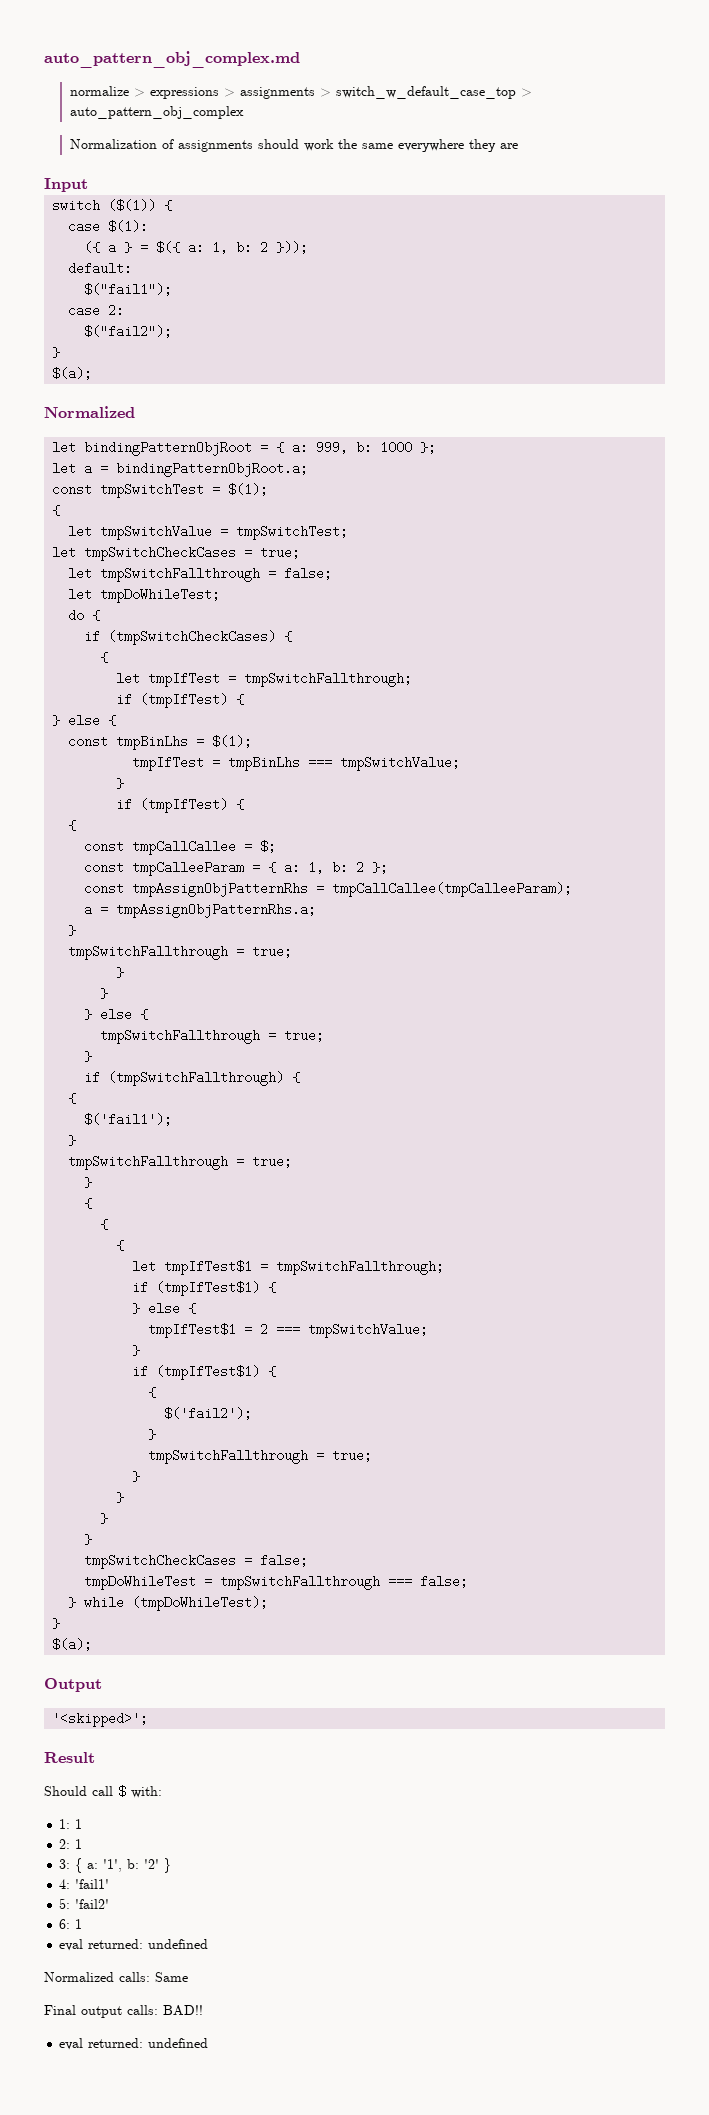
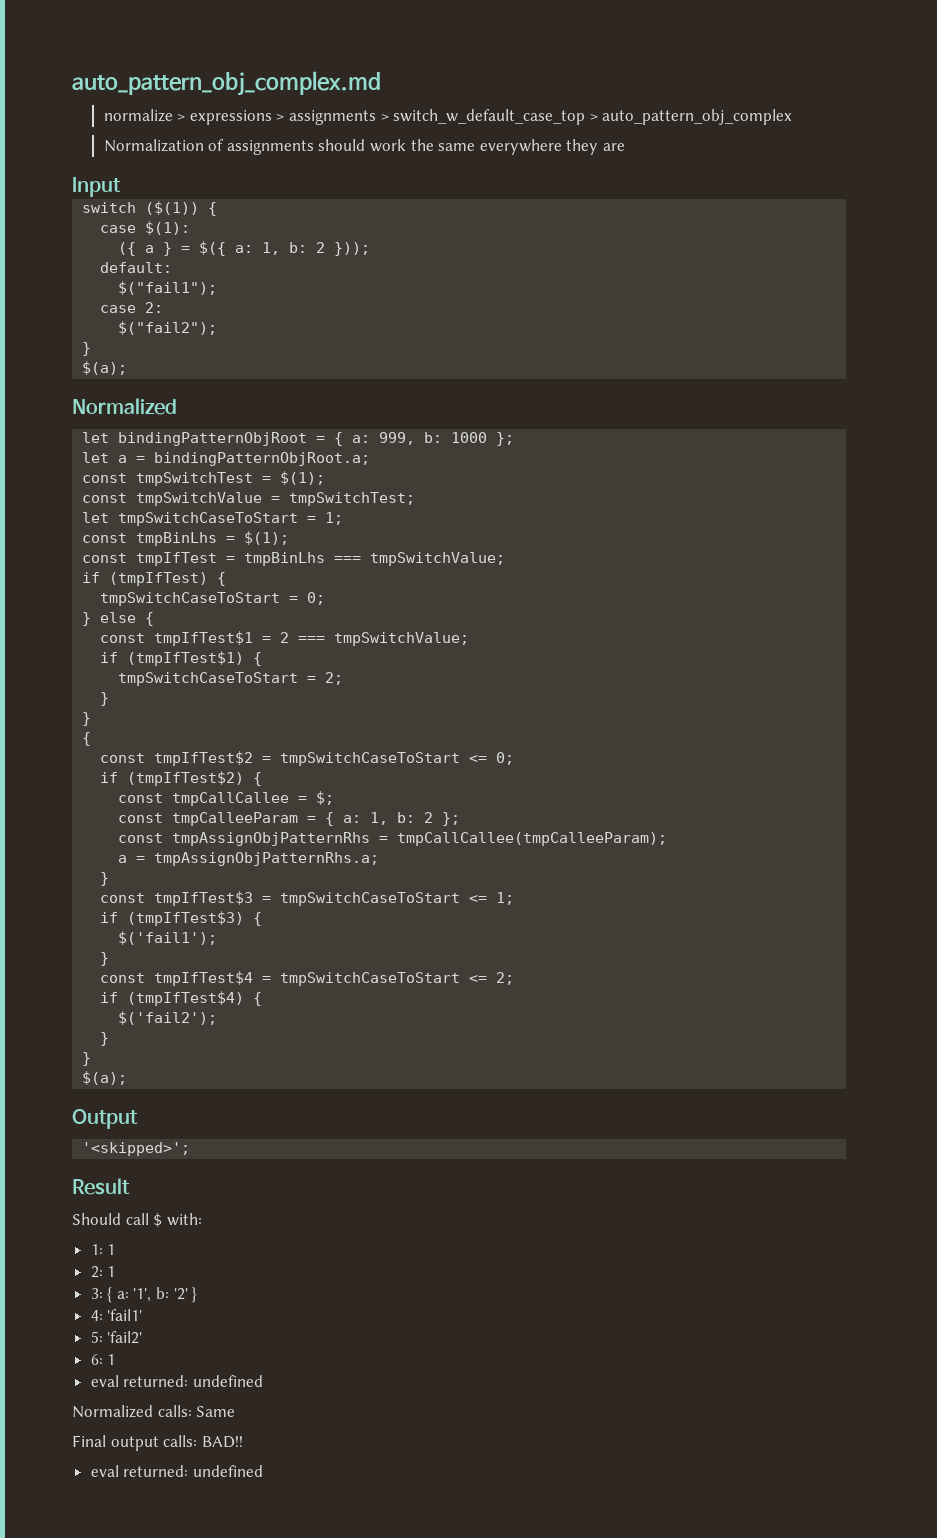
[52,505,61,516] [68,525,93,538] { // let -> [82,493,128,503] const
[84,546,301,561] [68,567,333,582] [68,588,221,603] [68,609,101,622] [84,630,293,645] [100,652,109,663] [116,672,413,687] [116,693,245,708] tmpSwitchCheckCases = true; // let tmpSwitchFallthrough = false; // let tmpDoWhileTest; // do { // if (tmpSwitchCheckCases) { // { // let tmpIfTest = tmpSwitchFallthrough; // if (tmpIfTest) { -> [118,512,344,526] [82,531,290,546] [82,552,506,566] [82,572,227,586] [100,592,326,606] tmpSwitchCaseToStart = 1; // const tmpBinLhs = $(1); // const tmpIfTest = tmpBinLhs === tmpSwitchValue; // if (tmpIfTest) { // tmpSwitchCaseToStart = 0;
[116,735,253,750] [132,756,461,771] [116,778,125,789] [116,798,245,813] tmpBinLhs = $(1); // tmpIfTest = tmpBinLhs === tmpSwitchValue; // } // if (tmpIfTest) { // -> [154,631,470,646] [100,651,263,666] [118,672,344,686] [100,692,110,706] [82,712,92,726] [82,732,92,746] [100,751,515,766] [100,771,245,786] tmpIfTest$1 = 2 === tmpSwitchValue; // if (tmpIfTest$1) { // tmpSwitchCaseToStart = 2; // } // } // { // const tmpIfTest$2 = tmpSwitchCaseToStart <= 0; // if (tmpIfTest$2)
[68,945,293,960] [116,967,125,978] [100,988,109,999] [84,1008,149,1021] [100,1029,325,1044] [84,1051,93,1062] [84,1071,301,1086] tmpSwitchFallthrough = true; // } // } // } else { // tmpSwitchFallthrough = true; // } // if (tmpSwitchFallthrough) { // -> [100,891,515,906] [100,911,245,926] const tmpIfTest$3 = tmpSwitchCaseToStart <= 1; // if (tmpIfTest$3)
[68,1155,293,1170] [84,1177,93,1188] [84,1198,93,1209] [100,1219,109,1230] [116,1240,125,1251] [132,1260,445,1275] [132,1281,277,1296] [132,1302,197,1315] [148,1323,429,1338] [132,1345,141,1356] [132,1365,277,1380] [148,1387,157,1398] [164,1407,253,1420] [148,1429,157,1440] [148,1449,373,1464] [132,1471,141,1482] [116,1492,125,1503] [100,1513,109,1524] [84,1534,93,1545] [84,1554,309,1569] [84,1575,469,1590] [68,1596,269,1611] tmpSwitchFallthrough = true; // } // { // { // { // let tmpIfTest$1 = tmpSwitchFallthrough; // if (tmpIfTest$1) { // } else { // tmpIfTest$1 = 2 === tmpSwitchValue; // } // if (tmpIfTest$1) { // { // $('fail2'); // } // tmpSwitchFallthrough = true; // } // } // } // } // tmpSwitchCheckCases = false; // tmpDoWhileTest = tmpSwitchFallthrough === false; // } while (tmpDoWhileTest); -> [100,971,515,986] [100,991,263,1006] [118,1011,218,1025] [100,1032,110,1046] const tmpIfTest$4 = tmpSwitchCaseToStart <= 2; // if (tmpIfTest$4) { // $('fail2'); // }

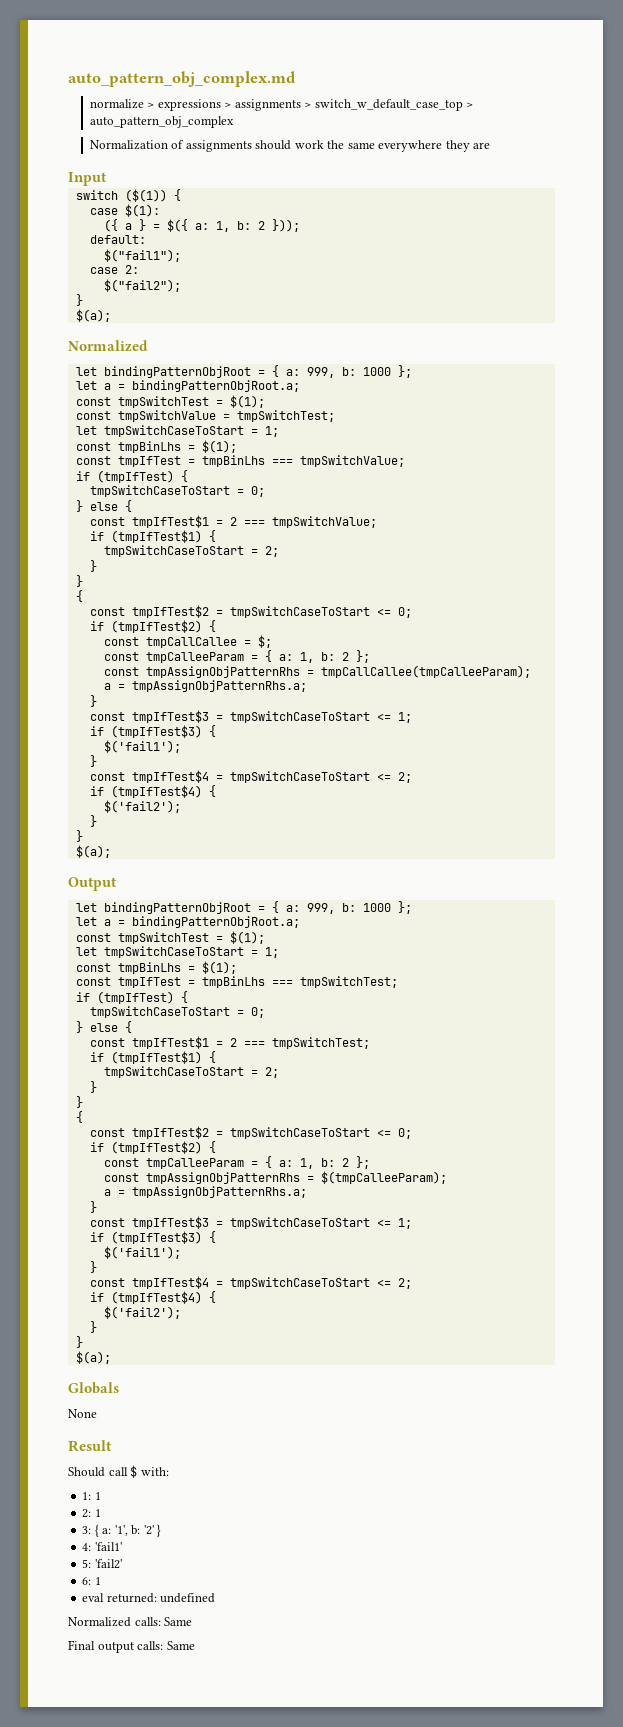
[82,1142,191,1156] '<skipped>'; -> [75,901,412,914] [75,916,300,928] [75,931,265,944] [75,946,279,958] [75,961,237,974] [75,976,398,988] [75,991,188,1004] [89,1006,265,1018] [75,1021,132,1033] [89,1036,370,1049] [89,1051,216,1064] [103,1066,279,1078] [89,1081,97,1093] [75,1096,83,1108] [75,1111,83,1123] [89,1126,412,1139] [89,1141,216,1154] [103,1156,370,1169] [103,1171,447,1184] [103,1186,307,1198] [89,1201,97,1213] [89,1216,412,1229] [89,1231,216,1244] [103,1246,181,1259] [89,1261,97,1273] [89,1276,412,1289] [89,1291,216,1304] [103,1306,181,1319] [89,1321,97,1333] [75,1336,83,1348] [75,1351,111,1364] [68,1382,119,1394] [68,1409,97,1418] let bindingPatternObjRoot = { a: 999, b: 1000 }; // let a = bindingPatternObjRoot.a; // const tmpSwitchTest = $(1); // let tmpSwitchCaseToStart = 1; // const tmpBinLhs = $(1); // const tmpIfTest = tmpBinLhs === tmpSwitchTest; // if (tmpIfTest) { // tmpSwitchCaseToStart = 0; // } else { // const tmpIfTest$1 = 2 === tmpSwitchTest; // if (tmpIfTest$1) { // tmpSwitchCaseToStart = 2; // } // } // { // const tmpIfTest$2 = tmpSwitchCaseToStart <= 0; // if (tmpIfTest$2) { // const tmpCalleeParam = { a: 1, b: 2 }; // const tmpAssignObjPatternRhs = $(tmpCalleeParam); // a = tmpAssignObjPatternRhs.a; // } // const tmpIfTest$3 = tmpSwitchCaseToStart <= 1; // if (tmpIfTest$3) { // $('fail1'); // } // const tmpIfTest$4 = tmpSwitchCaseToStart <= 2; // if (tmpIfTest$4) { // $('fail2'); // } // } // $(a); // Globals // None
[201,1436,243,1448] [90,1465,263,1477] BAD!! // eval returned: undefined -> [166,1641,195,1650] Same

